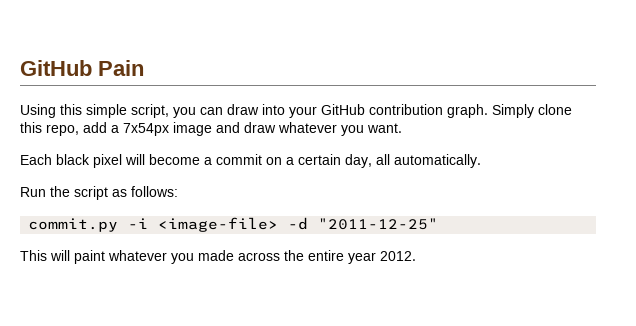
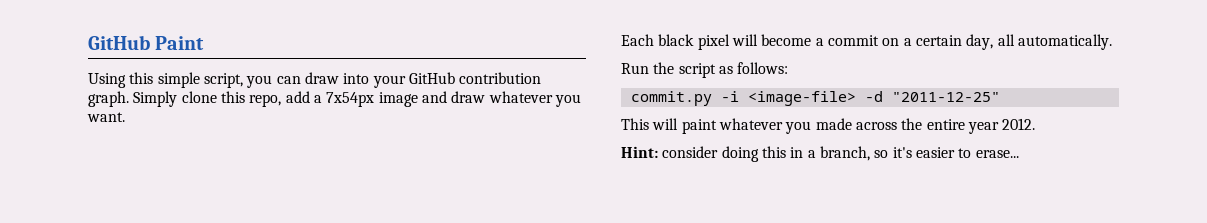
[20,60,144,76] GitHub Pain -> [88,35,205,50] GitHub Paint
(416, 256) none -> [621,146,1019,162] // Hint: consider doing this in a branch, so it's easier to erase...

